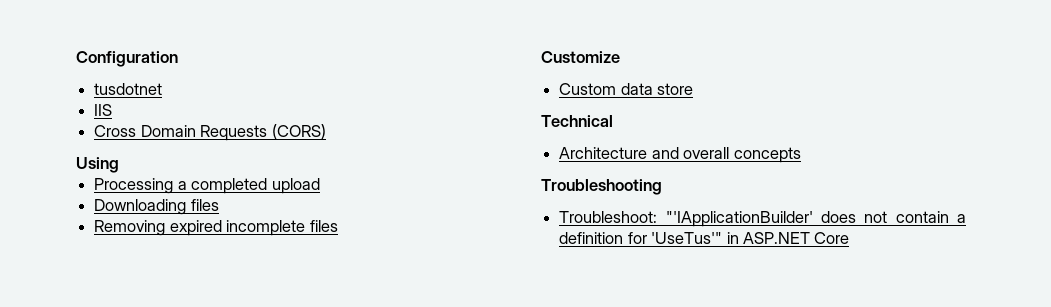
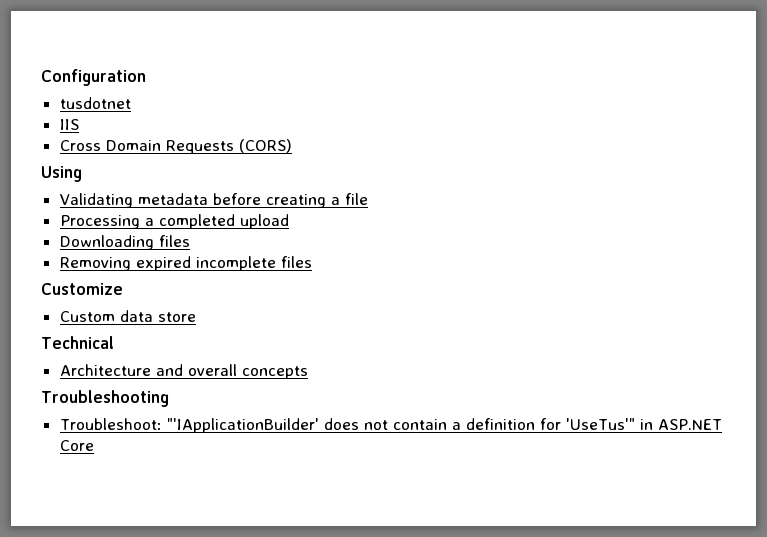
(119, 165) none -> [59,193,368,208] // Validating metadata before creating a file

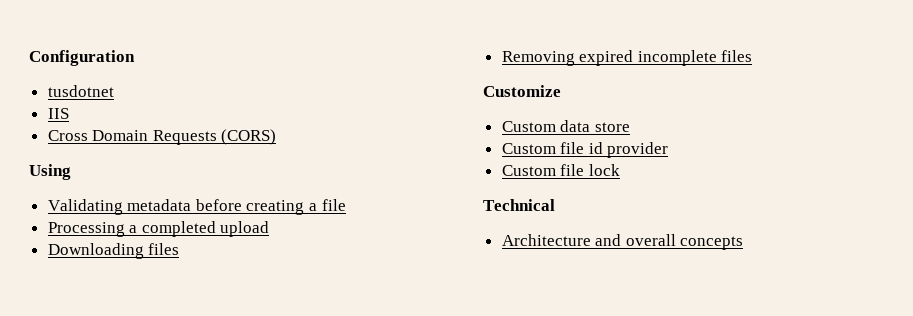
(196, 317) none -> [501,142,669,158] [501,164,620,176] // Custom file id provider // Custom file lock
[41,390,169,407] [59,418,722,433] [59,440,94,451] // Troubleshooting // Troubleshoot: "'IApplicationBuilder' does not contain a definition for 'UseTus'" in ASP.NET Core -> (744, 243) none

